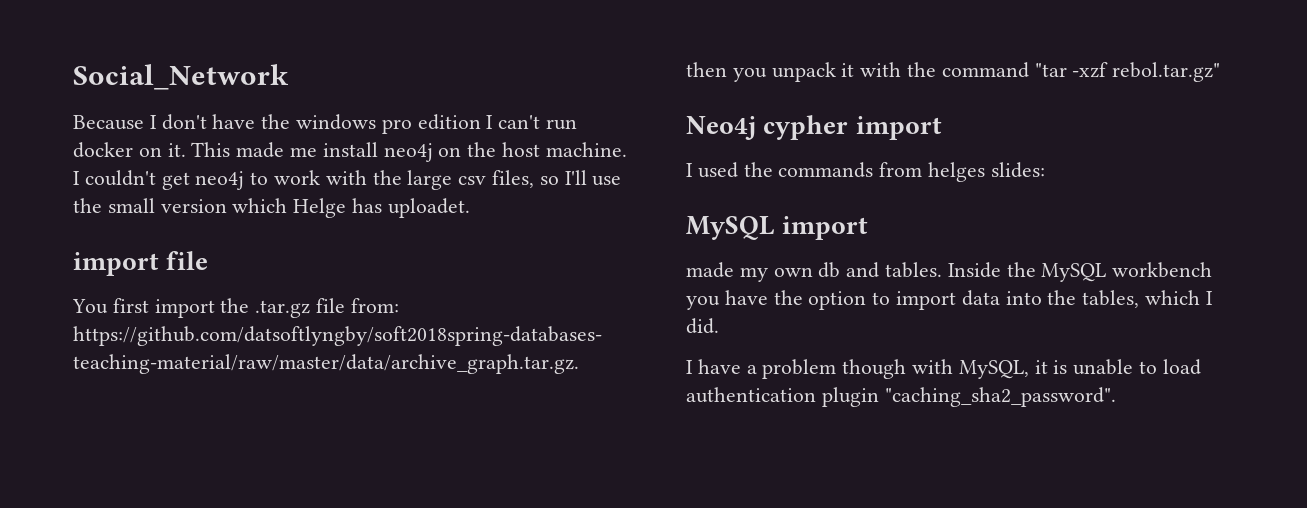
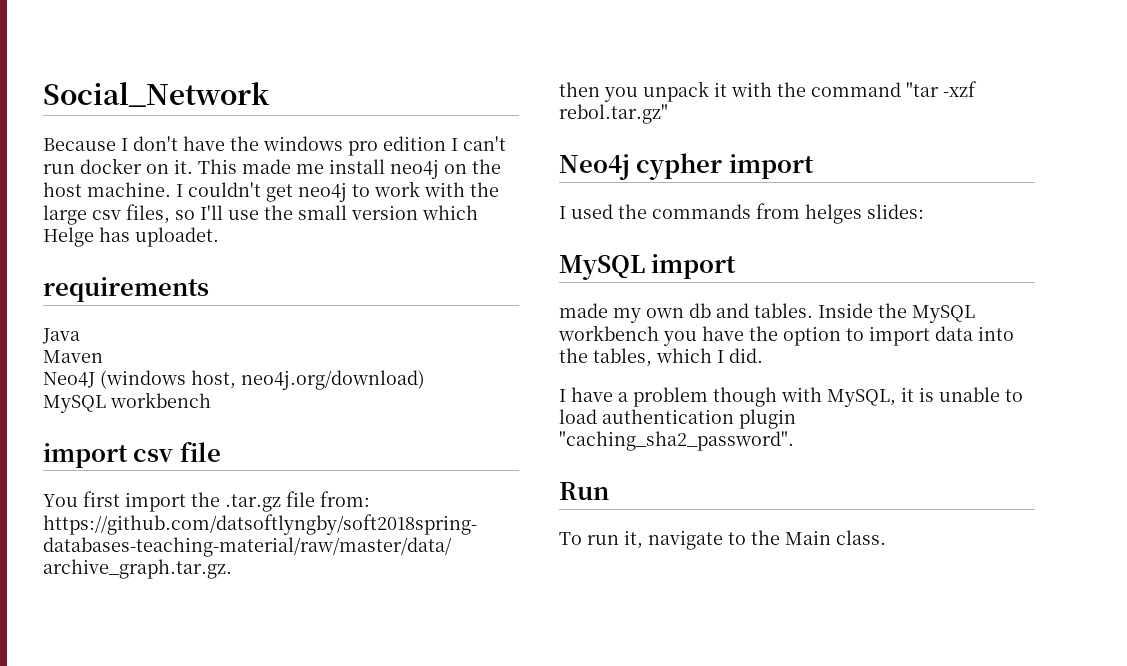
[73,252,159,276] // import -> [43,277,209,302] [42,328,80,344] [43,350,103,363] [43,370,425,390] [43,392,211,413] [43,443,174,468] // requirements // Java // Maven // Neo4J (windows host, neo4j.org/download) // MySQL workbench // import csv
(1116, 397) none -> [559,482,609,500] [559,530,886,550] // Run // To run it, navigate to the Main class.

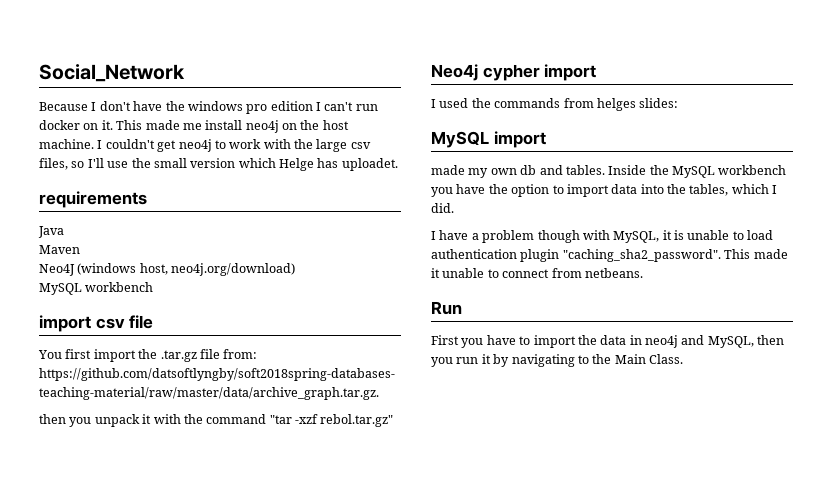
[559,482,609,500] [559,530,723,550] // Run // To run it, navigate -> [724,249,788,259] [431,268,643,278] [431,301,462,315] [431,335,785,348] [431,354,575,367] This made it unable to connect from netbeans. // Run // First you have to import the data in neo4j and MySQL, then you run it by navigating
[836,530,886,545] class. -> [649,354,683,364] Class.

